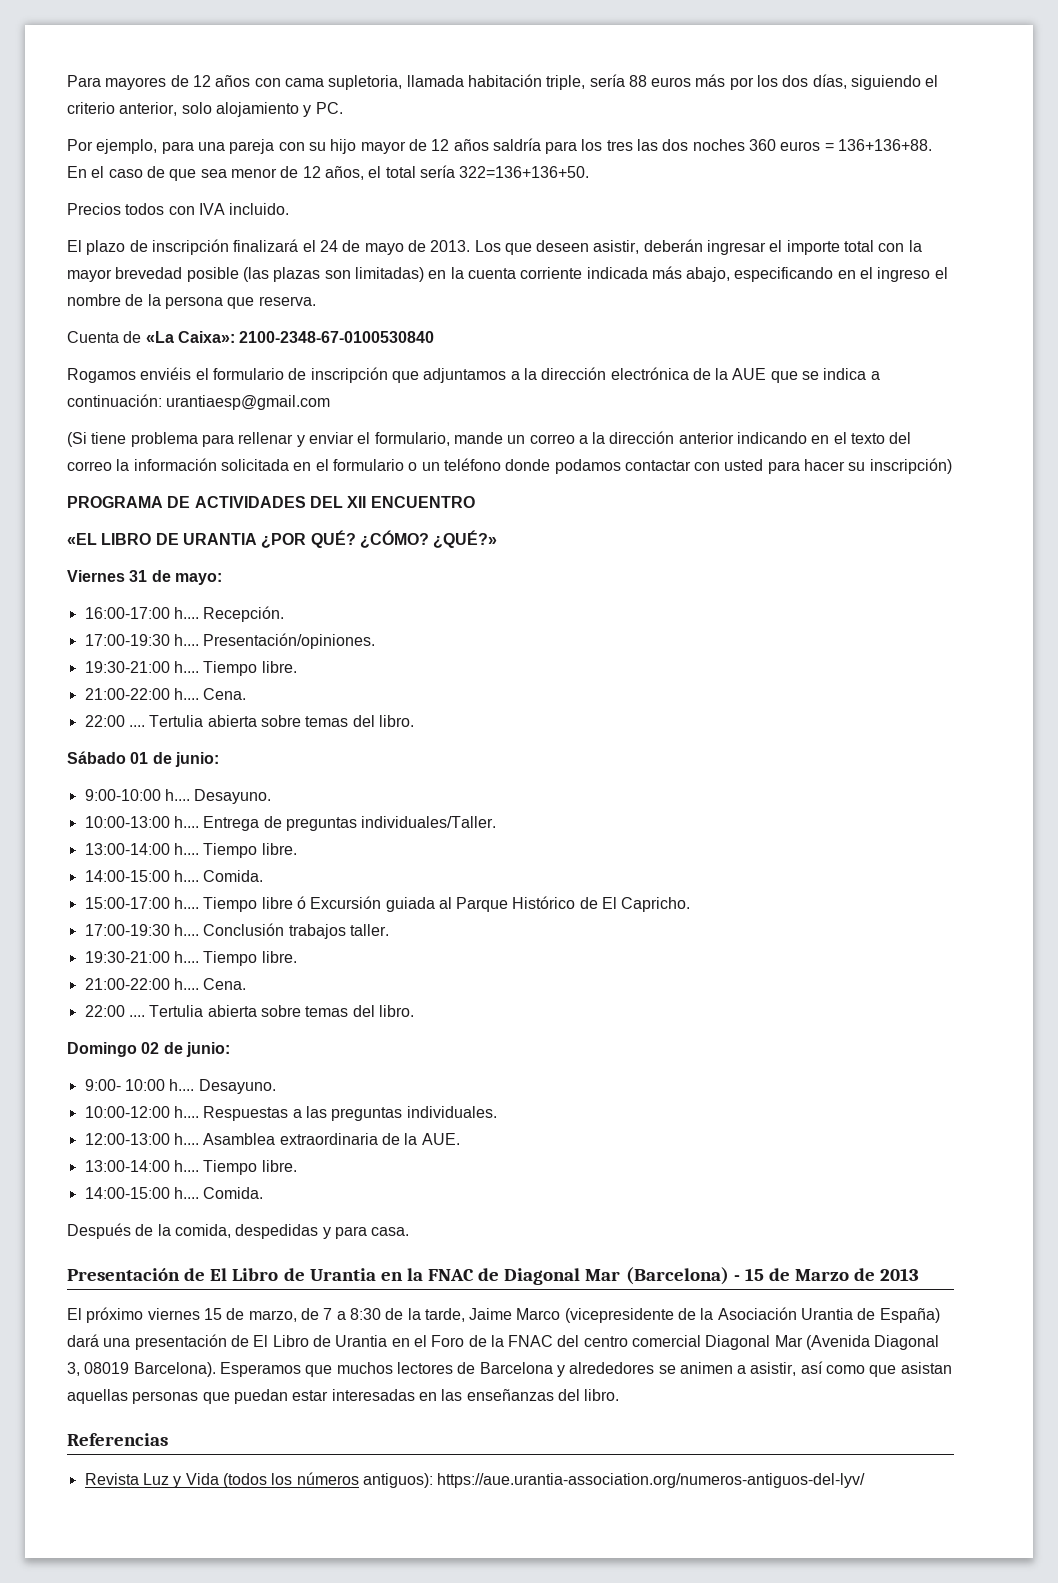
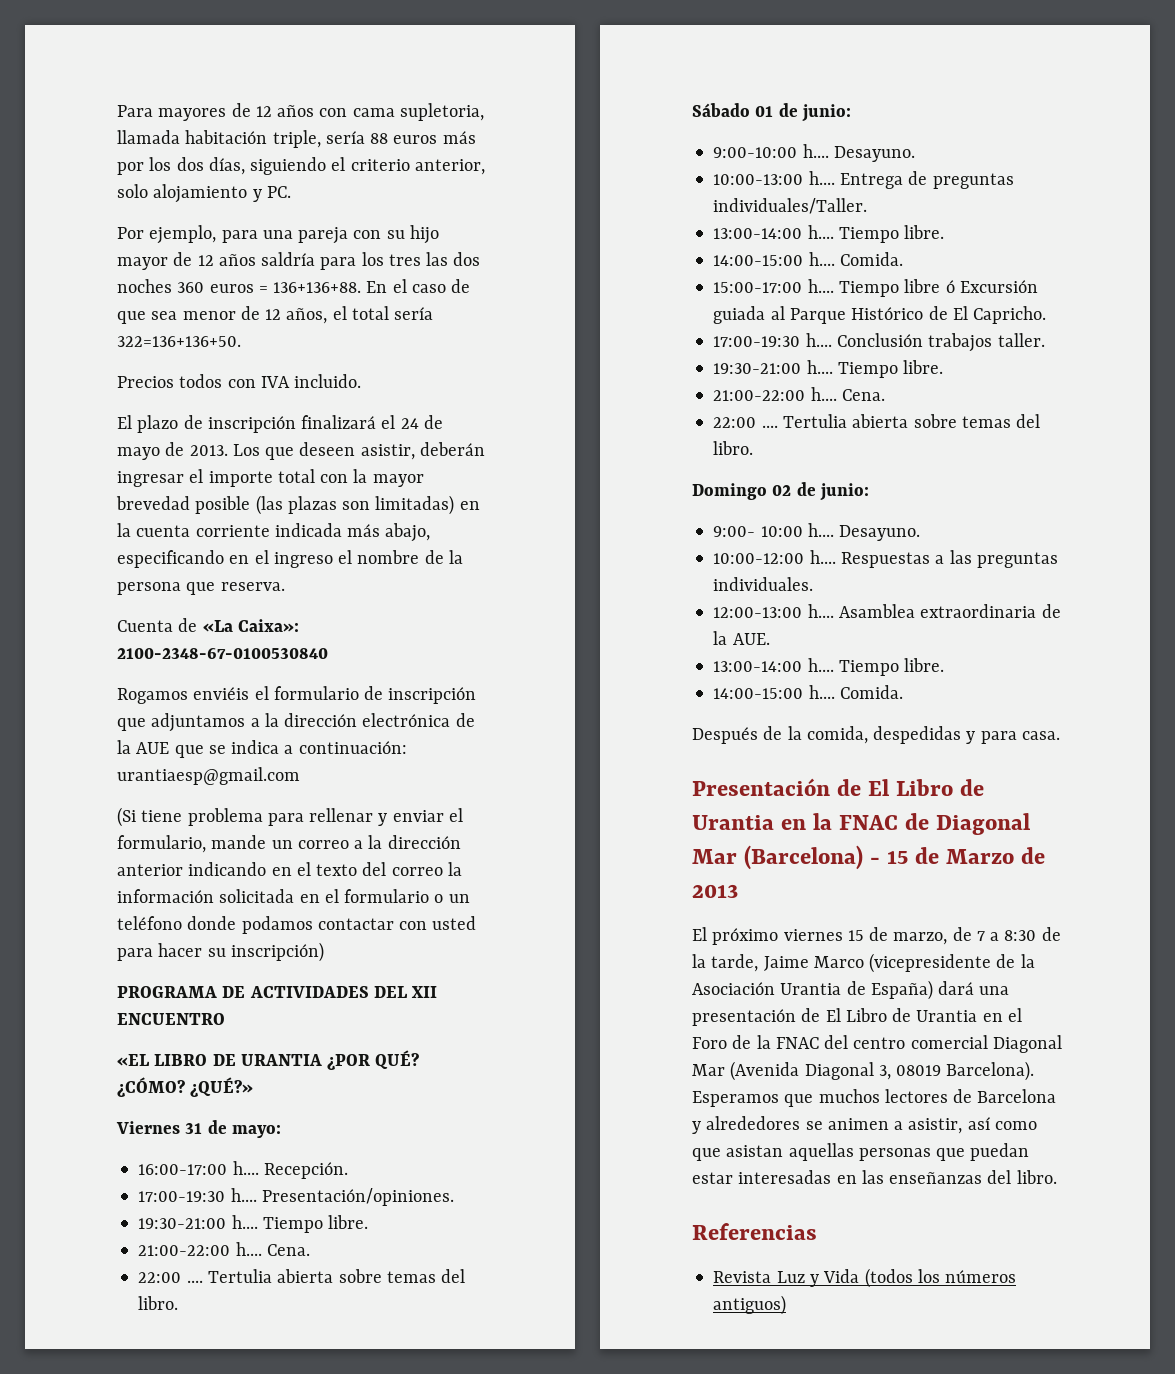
[362,1473,866,1488] antiguos): https://aue.urantia-association.org/numeros-antiguos-del-lyv/ -> [713,1295,787,1315] antiguos)

